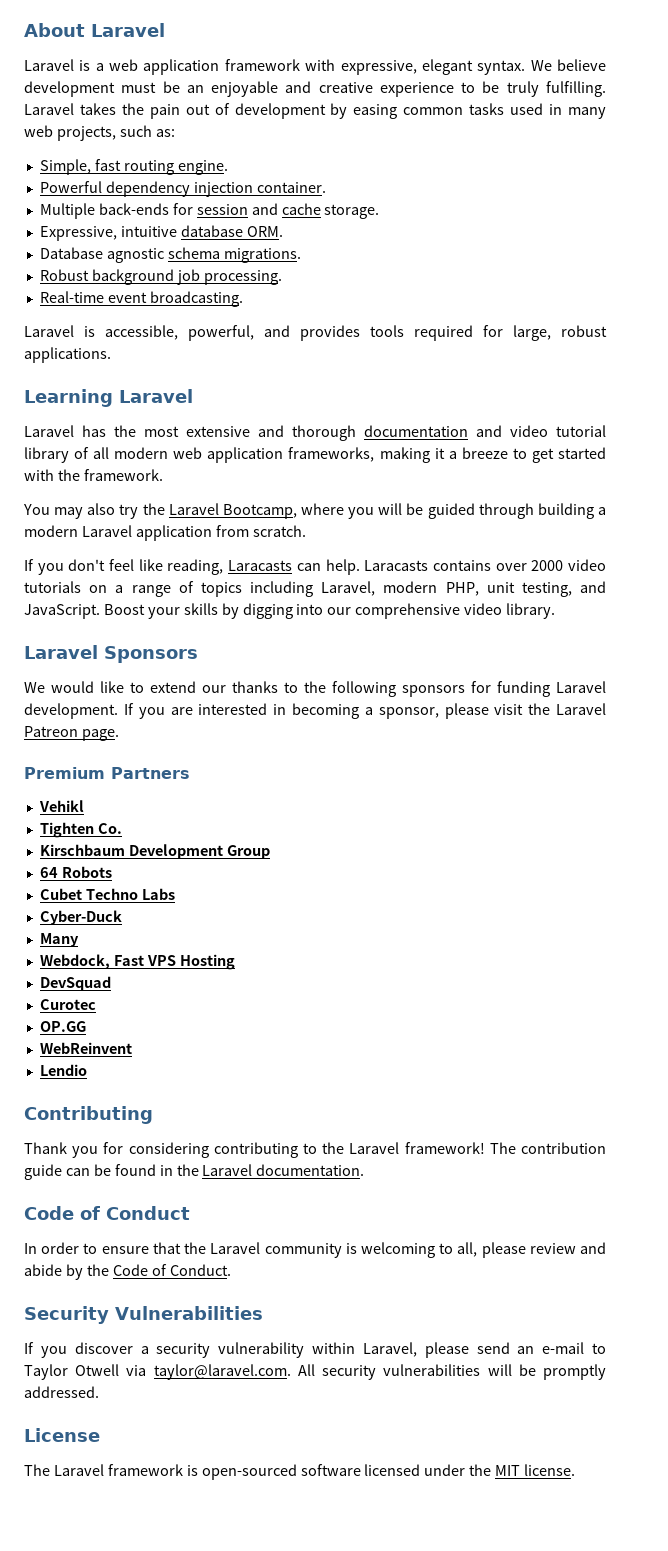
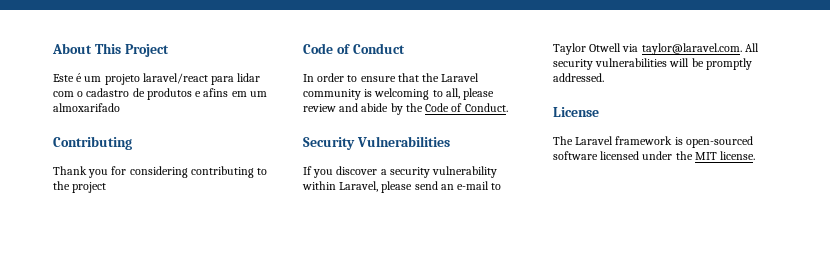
[91,23,165,37] [24,59,606,75] [24,81,606,97] [24,103,606,119] [24,125,175,141] [39,159,228,175] [39,181,326,197] [39,203,380,219] [39,225,283,241] [39,247,301,263] [39,269,282,285] [39,291,243,307] [24,325,607,341] [24,347,111,363] [24,389,193,407] [24,425,606,441] [24,447,607,463] [24,469,163,481] [23,503,607,519] [24,525,306,541] [24,559,606,575] [24,581,606,597] [24,603,556,619] [24,645,198,663] [24,681,606,697] [24,703,606,719] [24,726,119,741] [24,767,190,779] [38,800,84,812] [39,822,122,838] [39,844,270,859] [39,866,112,878] [39,888,175,900] [39,910,122,925] [39,933,79,947] [39,954,235,970] [39,976,111,991] [39,999,96,1010] [39,1021,86,1032] [39,1042,132,1054] [39,1064,87,1076] Laravel // Laravel is a web application framework with expressive, elegant syntax. We believe development must be an enjoyable and creative experience to be truly fulfilling. Laravel takes the pain out of development by easing common tasks used in many web projects, such as: // Simple, fast routing engine. // Powerful dependency injection container. // Multiple back-ends for session and cache storage. // Expressive, intuitive database ORM. // Database agnostic schema migrations. // Robust background job processing. // Real-time event broadcasting. // Laravel is accessible, powerful, and provides tools required for large, robust applications. // Learning Laravel // Laravel has the most extensive and thorough documentation and video tutorial library of all modern web application frameworks, making it a breeze to get started with the framework. // You may also try the Laravel Bootcamp, where you will be guided through building a modern Laravel application from scratch. // If you don't feel like reading, Laracasts can help. Laracasts contains over 2000 video tutorials on a range of topics including Laravel, modern PHP, unit testing, and JavaScript. Boost your skills by digging into our comprehensive video library. // Laravel Sponsors // We would like to extend our thanks to the following sponsors for funding Laravel development. If you are interested in becoming a sponsor, please visit the Laravel Patreon page. // Premium Partners // Vehikl // Tighten Co. // Kirschbaum Development Group // 64 Robots // Cubet Techno Labs // Cyber-Duck // Many // Webdock, Fast VPS Hosting // DevSquad // Curotec // OP.GG // WebReinvent // Lendio -> [94,43,169,57] [53,73,261,85] [53,88,267,100] [53,103,120,112] This Project // Este é um projeto laravel/react para lidar com o cadastro de produtos e afins em um almoxarifado
[349,1142,606,1154] [24,1164,365,1180] Laravel framework! The contribution guide can be found in the Laravel documentation. -> [72,182,107,193] project

